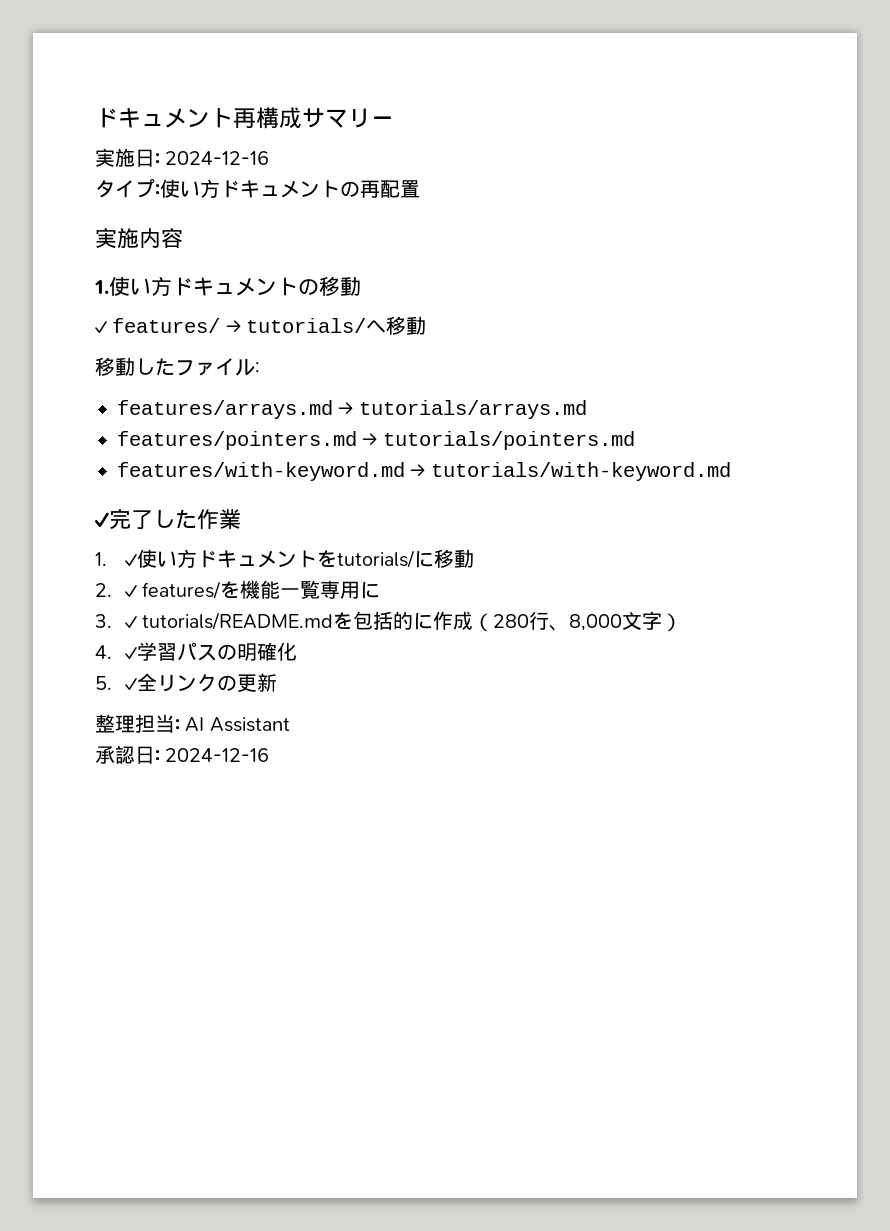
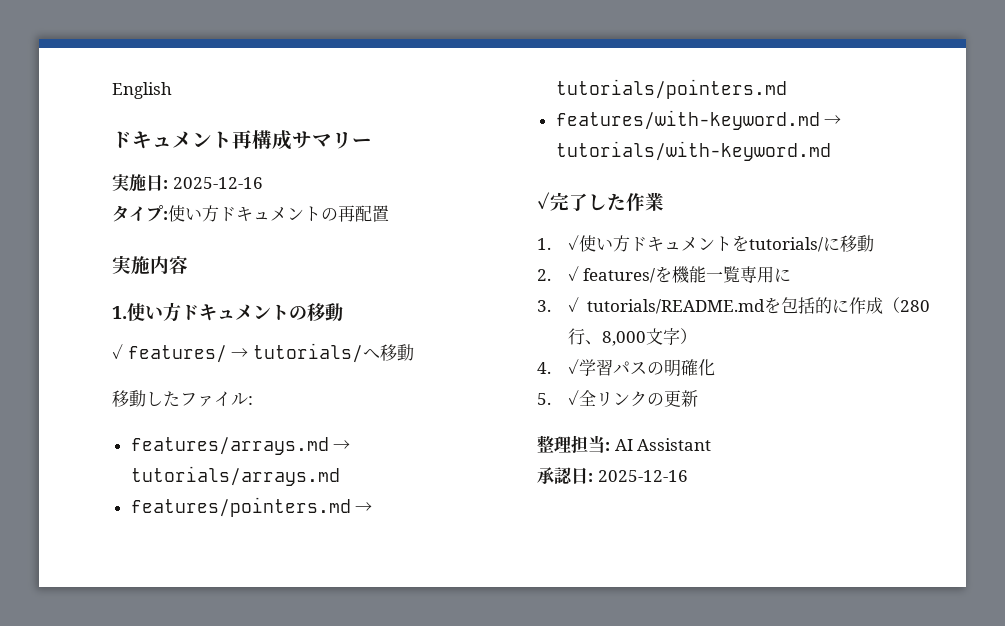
(95, 118) none -> [112,82,172,99] English //
[165,151,270,165] 2024-12-16 -> [172,177,263,189] 2025-12-16
[165,748,270,762] 2024-12-16 -> [597,470,688,482] 2025-12-16

